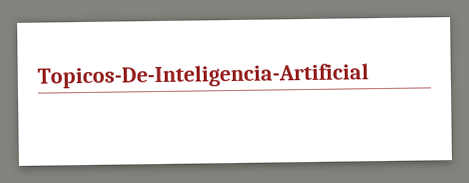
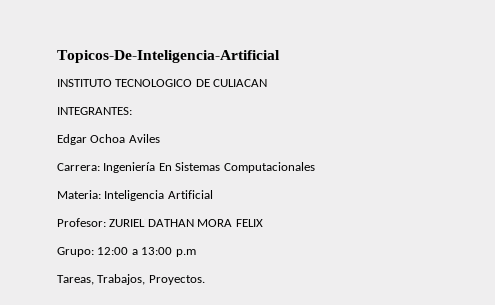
(369, 76) none -> [57,79,268,87] [57,107,132,115] [57,134,160,145] [57,162,315,173] [57,190,213,201] [57,218,263,227] [57,247,196,257] [57,274,205,285] // INSTITUTO TECNOLOGICO DE CULIACAN // INTEGRANTES: // Edgar Ochoa Aviles // Carrera: Ingeniería En Sistemas Computacionales // Materia: Inteligencia Artificial // Profesor: ZURIEL DATHAN MORA FELIX // Grupo: 12:00 a 13:00 p.m // Tareas, Trabajos, Proyectos.

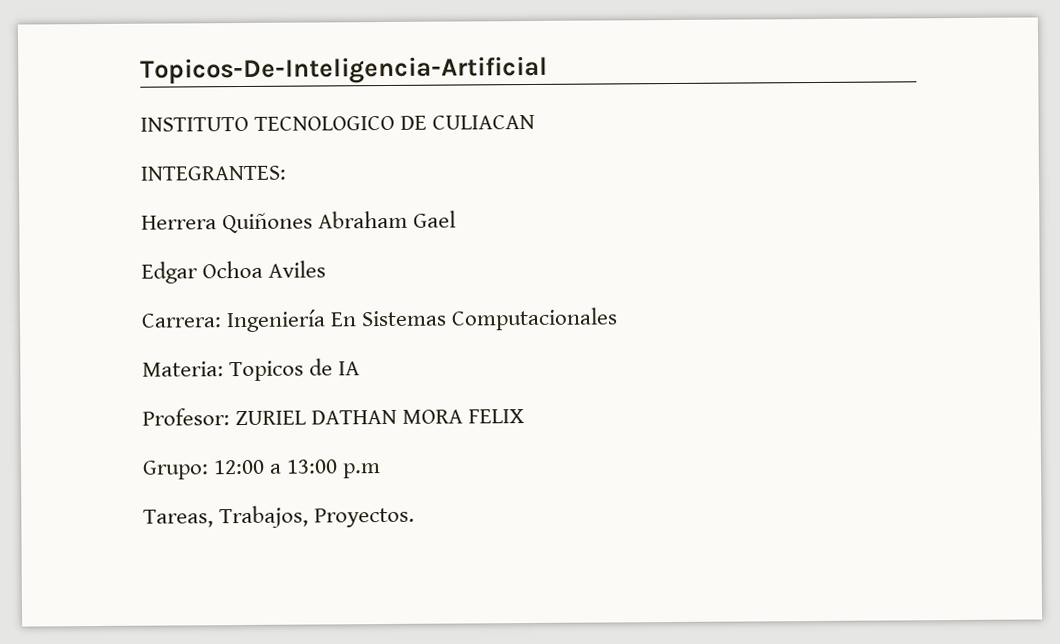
(132, 111) none -> [141,210,457,234] // Herrera Quiñones Abraham Gael
[104,190,213,201] Inteligencia Artificial -> [229,358,361,382] Topicos de IA

